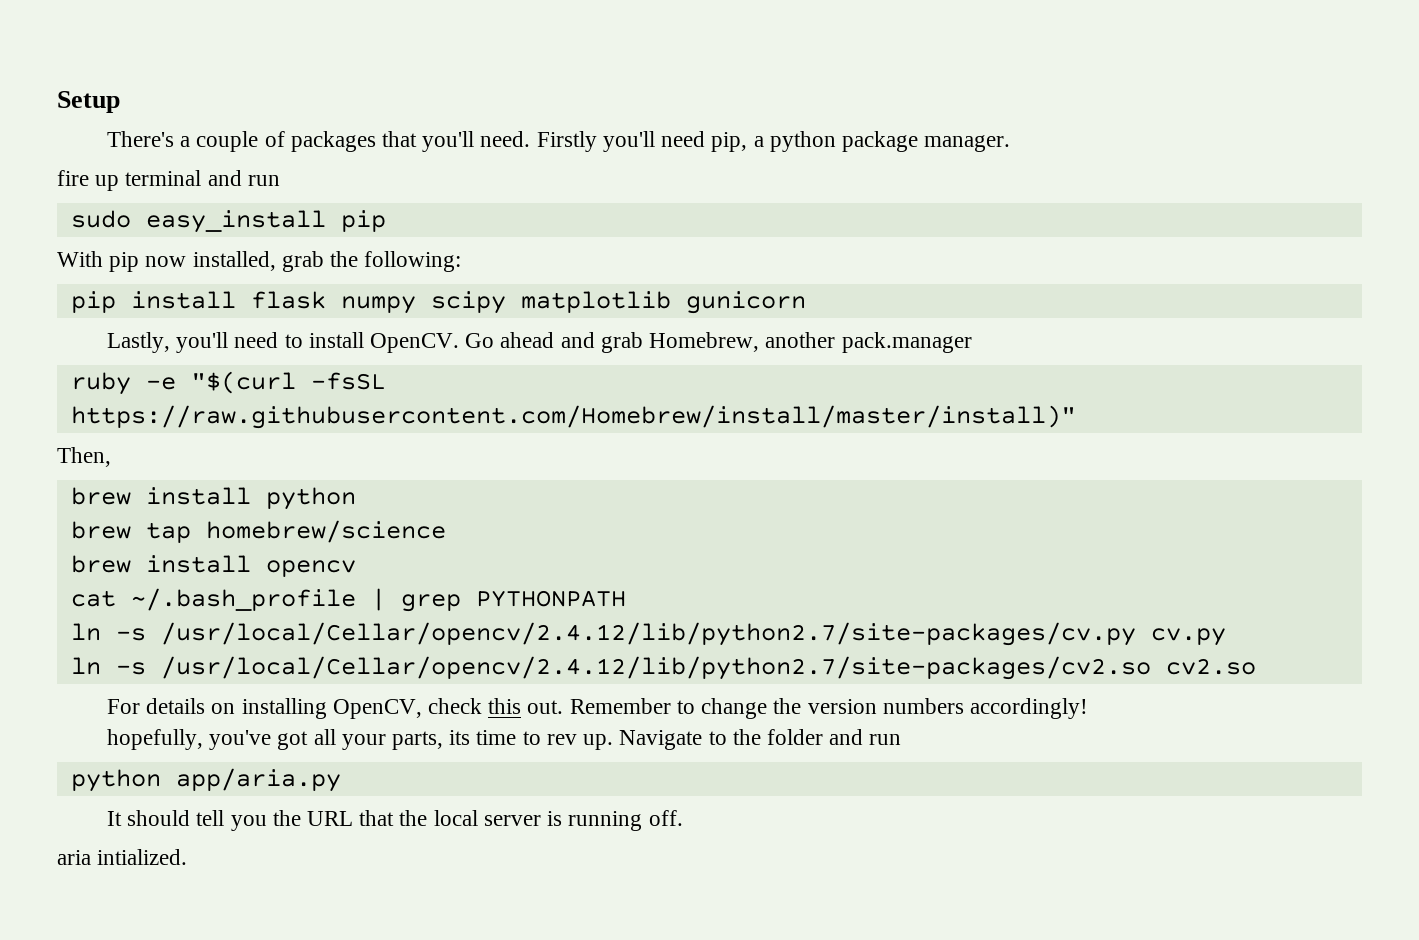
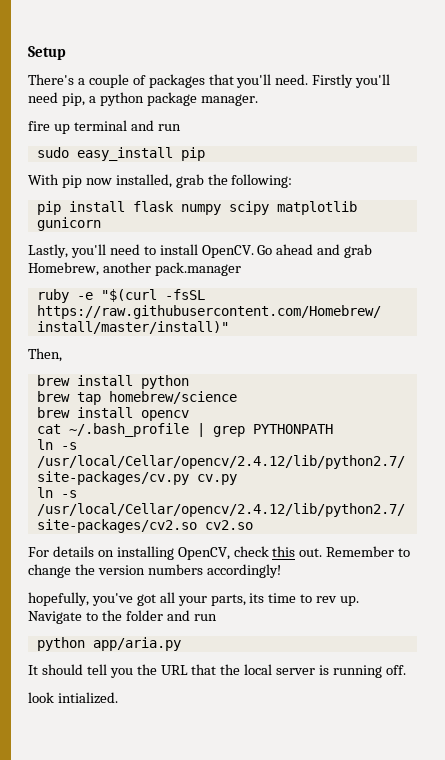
[57,850,91,865] aria -> [28,692,54,703] look

